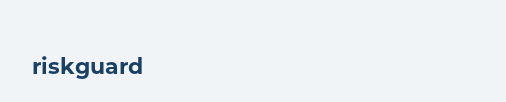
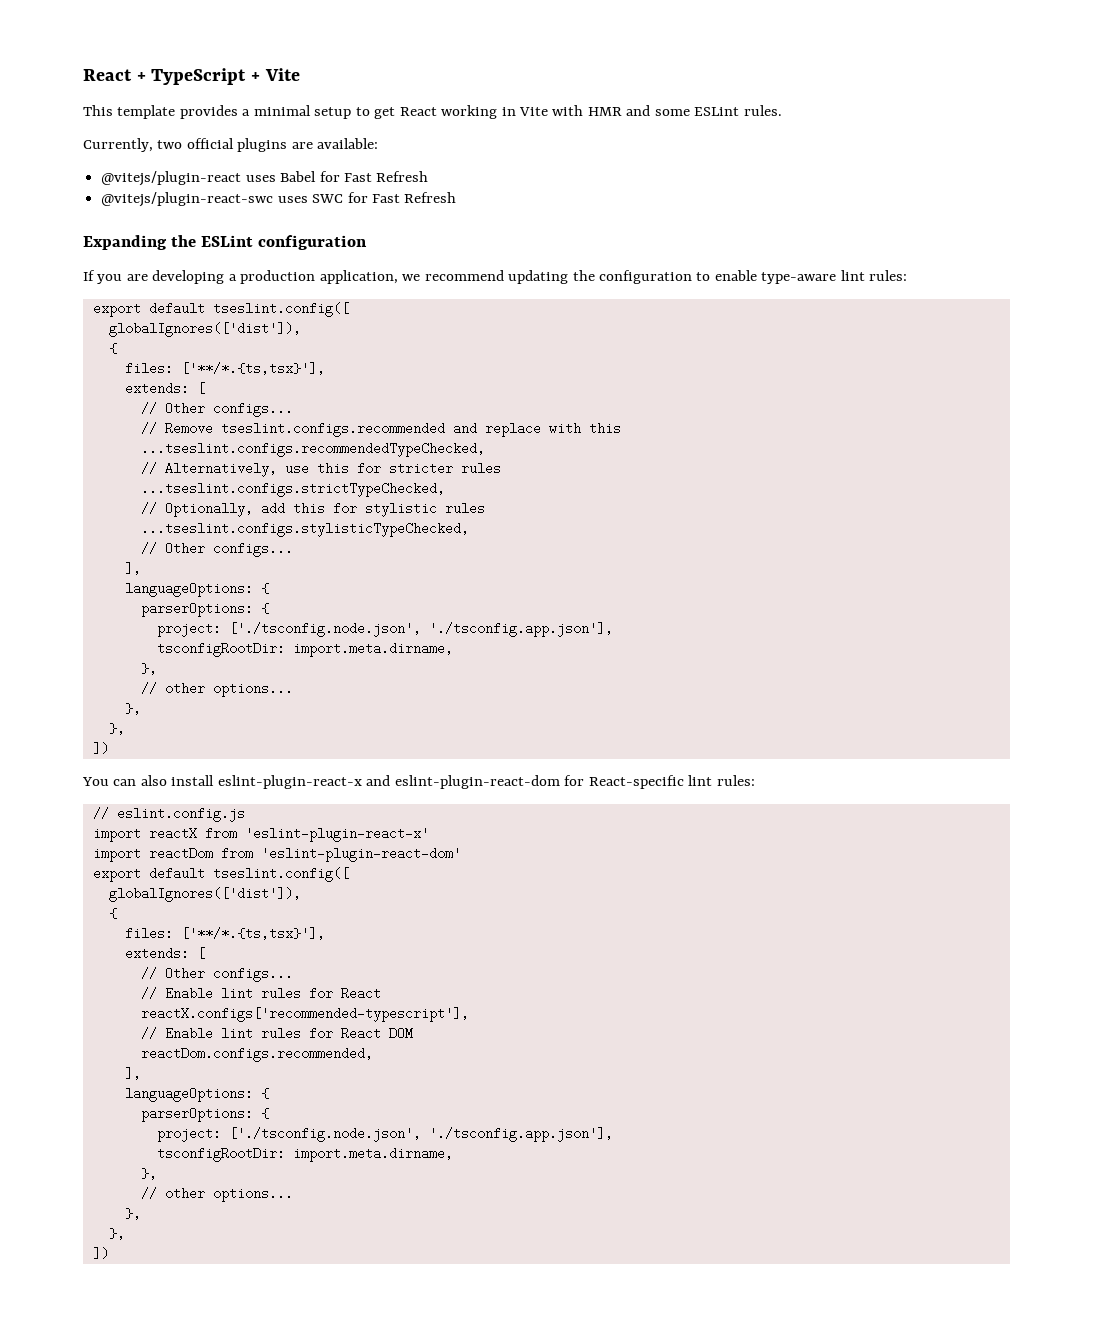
[32,56,143,79] riskguard -> [83,68,300,85] [83,105,782,119] [83,138,379,152] [101,171,429,186] [101,192,457,207] [83,235,368,250] [83,270,908,284] [92,302,349,317] [108,322,301,337] [108,343,117,354] [124,362,325,375] [124,382,205,395] [140,402,293,417] [140,422,621,437] [140,442,485,457] [140,462,501,477] [140,482,445,497] [140,502,485,517] [140,522,469,537] [140,542,293,557] [124,562,141,575] [124,582,269,597] [140,602,269,617] [156,622,613,637] [156,642,453,657] [140,662,157,675] [140,682,293,697] [124,702,141,715] [108,722,125,735] [92,742,109,755] [82,775,755,789] [92,807,245,822] [92,827,429,842] [92,847,461,862] [92,867,349,882] [108,887,301,902] [108,908,117,919] [124,927,325,940] [124,947,205,960] [140,967,293,982] [140,987,381,1000] [140,1007,469,1022] [140,1027,413,1040] [140,1047,373,1062] [124,1067,141,1080] [124,1087,269,1102] [140,1107,269,1122] [156,1127,613,1142] [156,1147,453,1162] [140,1167,157,1180] [140,1187,293,1202] [124,1207,141,1220] [108,1227,125,1240] [92,1247,109,1260] React + TypeScript + Vite // This template provides a minimal setup to get React working in Vite with HMR and some ESLint rules. // Currently, two official plugins are available: // @vitejs/plugin-react uses Babel for Fast Refresh // @vitejs/plugin-react-swc uses SWC for Fast Refresh // Expanding the ESLint configuration // If you are developing a production application, we recommend updating the configuration to enable type-aware lint rules: // export default tseslint.config([ // globalIgnores(['dist']), // { // files: ['**/*.{ts,tsx}'], // extends: [ // // Other configs... // // Remove tseslint.configs.recommended and replace with this // ...tseslint.configs.recommendedTypeChecked, // // Alternatively, use this for stricter rules // ...tseslint.configs.strictTypeChecked, // // Optionally, add this for stylistic rules // ...tseslint.configs.stylisticTypeChecked, // // Other configs... // ], // languageOptions: { // parserOptions: { // project: ['./tsconfig.node.json', './tsconfig.app.json'], // tsconfigRootDir: import.meta.dirname, // }, // // other options... // }, // }, // ]) // You can also install eslint-plugin-react-x and eslint-plugin-react-dom for React-specific lint rules: // // eslint.config.js // import reactX from 'eslint-plugin-react-x' // import reactDom from 'eslint-plugin-react-dom' // export default tseslint.config([ // globalIgnores(['dist']), // { // files: ['**/*.{ts,tsx}'], // extends: [ // // Other configs... // // Enable lint rules for React // reactX.configs['recommended-typescript'], // // Enable lint rules for React DOM // reactDom.configs.recommended, // ], // languageOptions: { // parserOptions: { // project: ['./tsconfig.node.json', './tsconfig.app.json'], // tsconfigRootDir: import.meta.dirname, // }, // // other options... // }, // }, // ])

